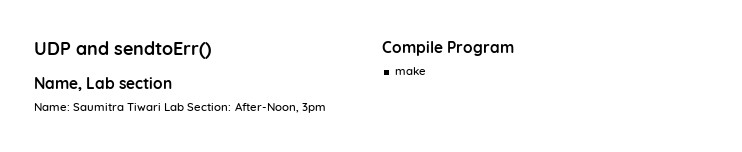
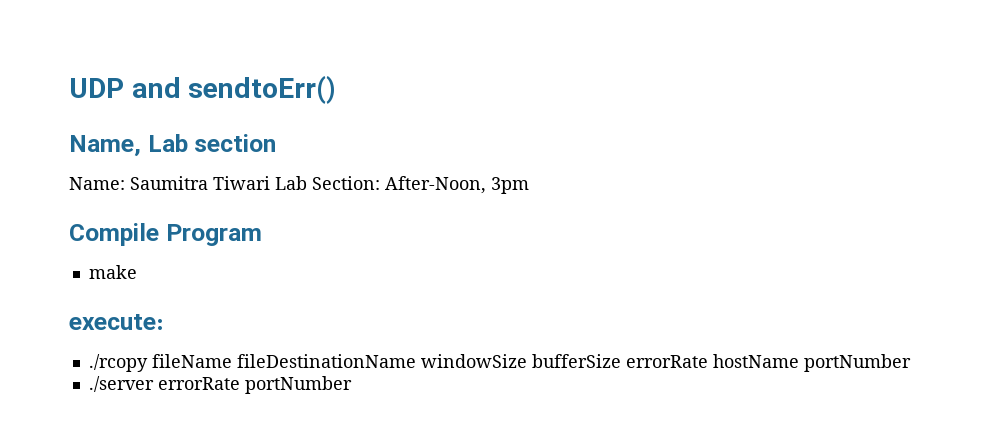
(426, 71) none -> [69,314,164,330] [88,354,911,372] [88,376,352,394] // execute: // ./rcopy fileName fileDestinationName windowSize bufferSize errorRate hostName portNumber // ./server errorRate portNumber

